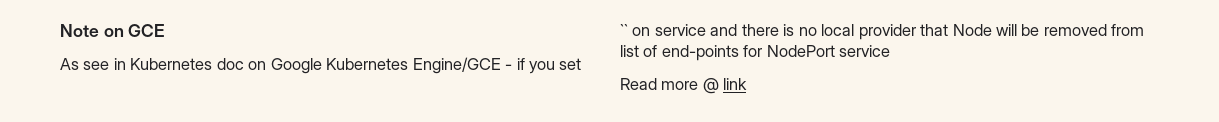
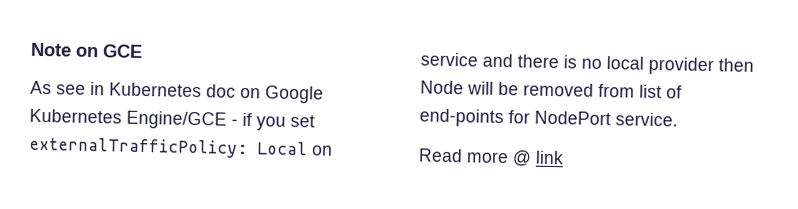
[620,24,628,36] `` -> [28,136,308,159] externalTrafficPolicy: Local
[920,24,949,36] that -> [718,58,754,72] then
[839,45,891,57] service -> [615,112,678,127] service.

